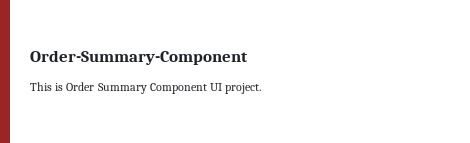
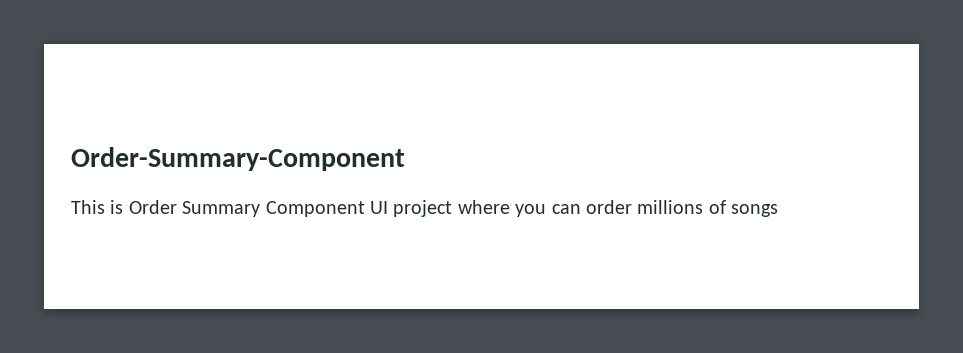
[225,83,262,94] project. -> [393,200,779,217] project where you can order millions of songs

